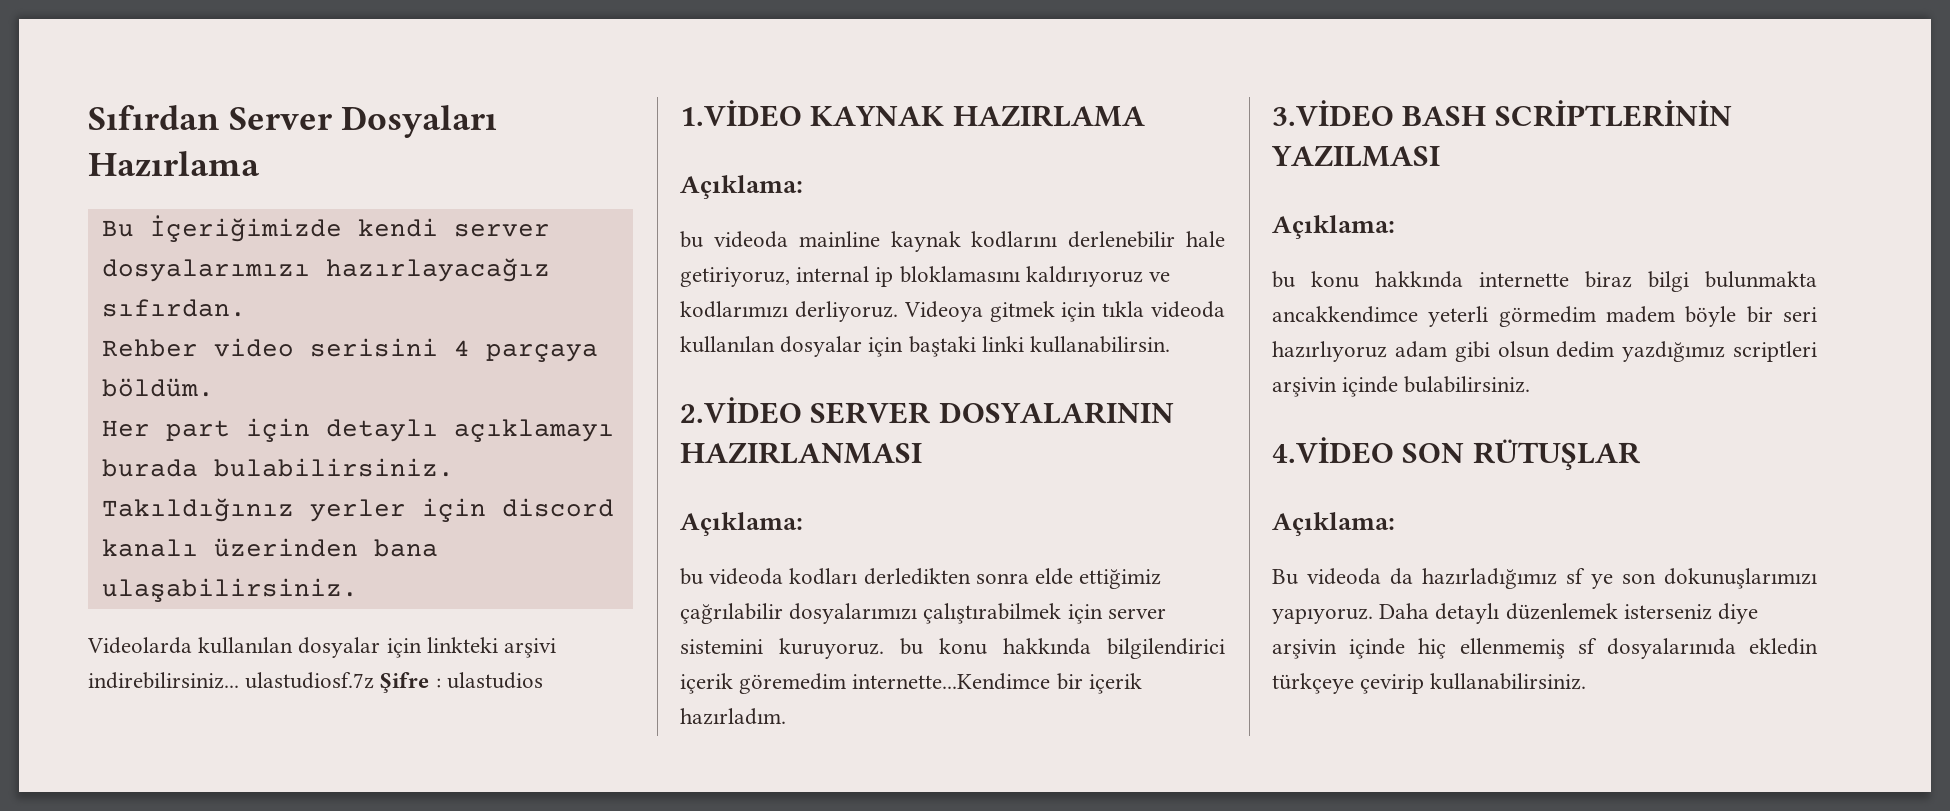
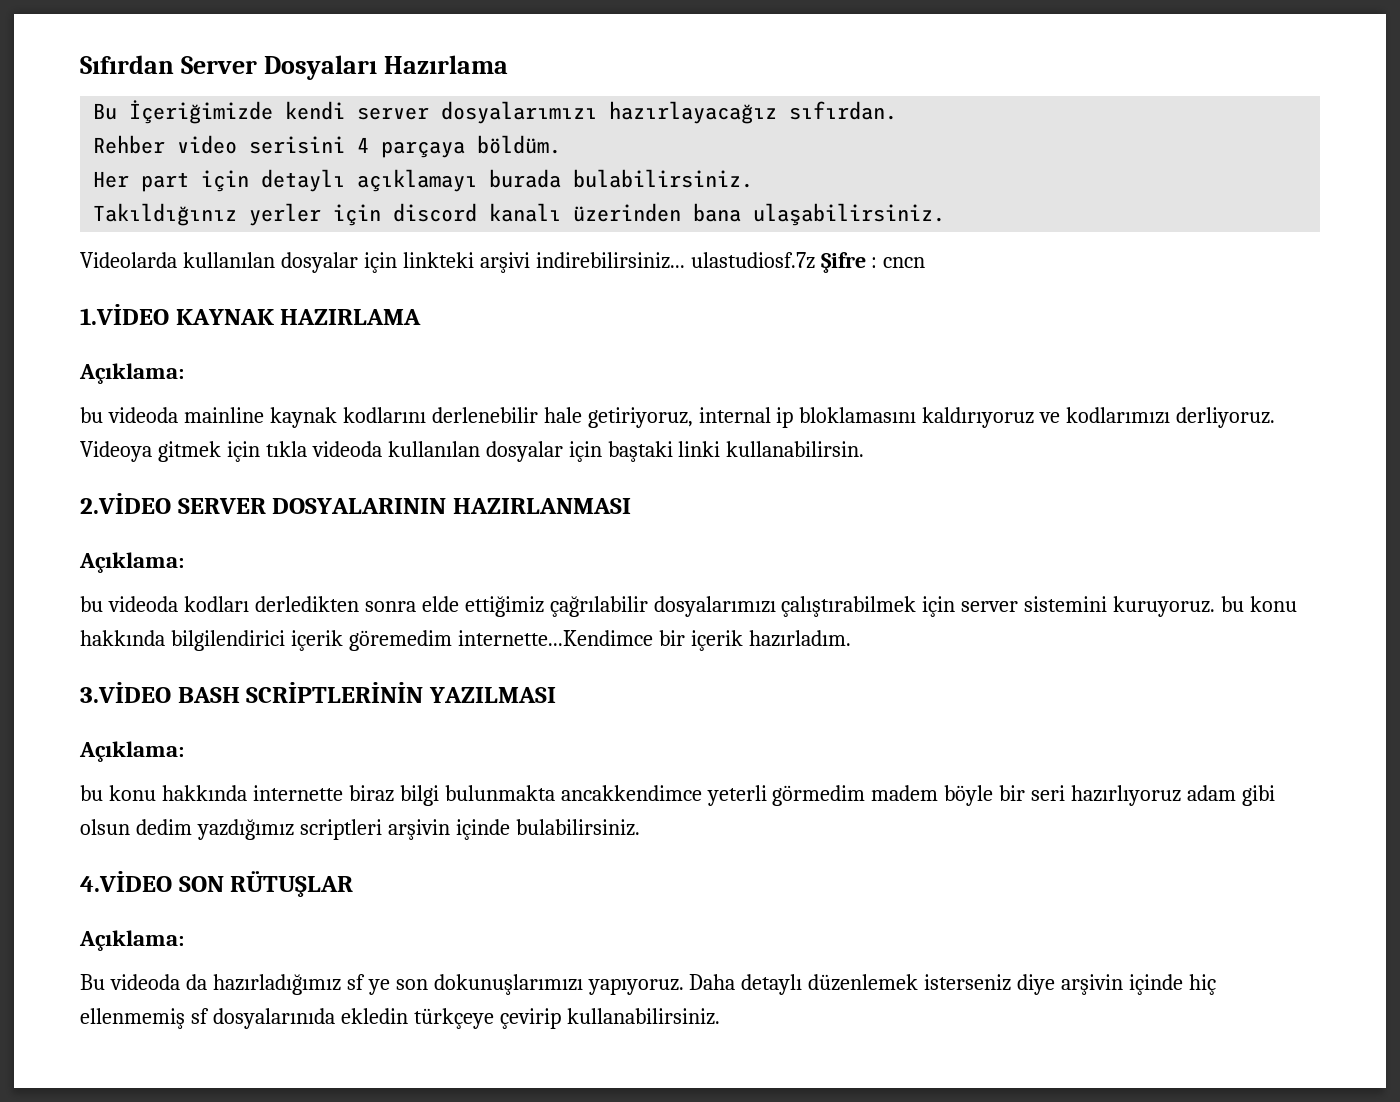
[446,672,543,689] ulastudios -> [883,257,926,268] cncn

